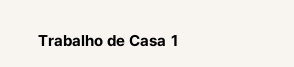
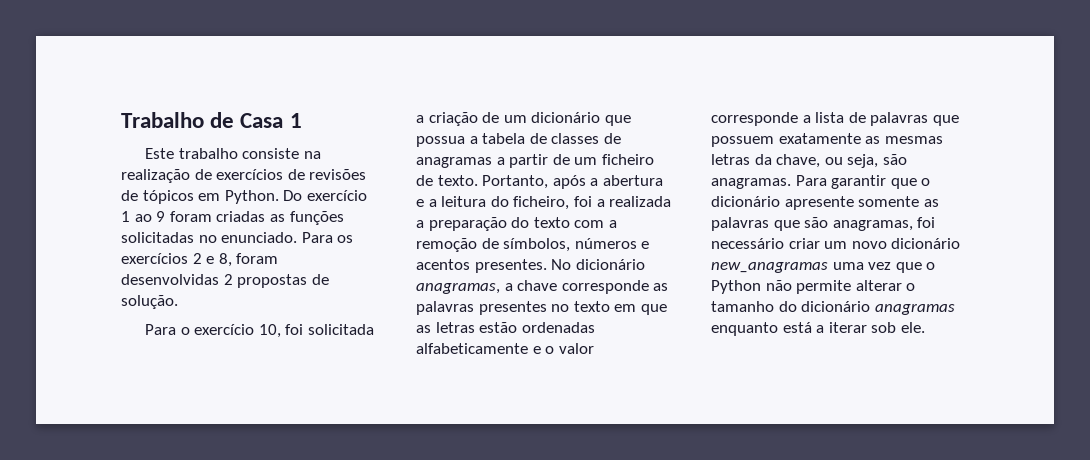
(178, 40) none -> [144,148,321,159] [121,169,367,183] [121,190,367,204] [121,211,344,225] [121,232,354,243] [121,253,279,267] [121,274,329,288] [121,295,178,309] [144,324,374,338] [416,112,631,126] [416,133,621,147] [416,154,654,168] [416,175,663,189] [416,196,672,210] [416,217,617,231] [416,238,650,252] [416,259,645,273] [416,280,669,294] [416,301,667,315] [416,322,595,333] [416,343,594,354] [711,112,959,126] [711,133,943,147] [711,154,907,168] [711,175,931,189] [711,196,939,210] [711,217,936,231] [711,238,961,249] [711,261,936,273] [711,280,916,294] [711,301,955,315] [711,322,925,336] // Este trabalho consiste na realização de exercícios de revisões de tópicos em Python. Do exercício 1 ao 9 foram criadas as funções solicitadas no enunciado. Para os exercícios 2 e 8, foram desenvolvidas 2 propostas de solução. // Para o exercício 10, foi solicitada a criação de um dicionário que possua a tabela de classes de anagramas a partir de um ficheiro de texto. Portanto, após a abertura e a leitura do ficheiro, foi a realizada a preparação do texto com a remoção de símbolos, números e acentos presentes. No dicionário anagramas, a chave corresponde as palavras presentes no texto em que as letras estão ordenadas alfabeticamente e o valor corresponde a lista de palavras que possuem exatamente as mesmas letras da chave, ou seja, são anagramas. Para garantir que o dicionário apresente somente as palavras que são anagramas, foi necessário criar um novo dicionário new_anagramas uma vez que o Python não permite alterar o tamanho do dicionário anagramas enquanto está a iterar sob ele.

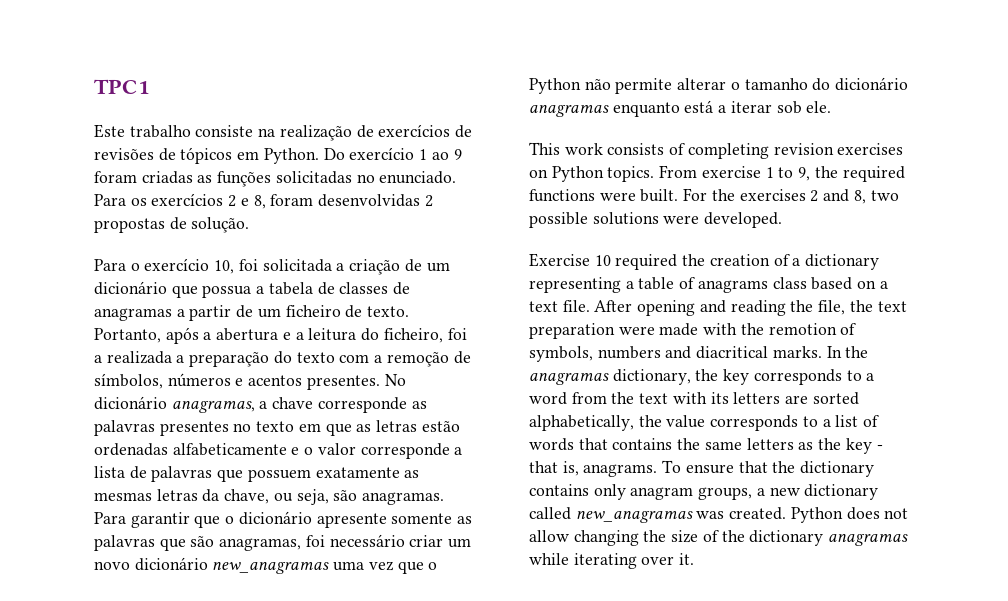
[121,112,302,128] Trabalho de Casa 1 -> [94,79,149,94] TPC1
(925, 327) none -> [529,142,904,159] [529,165,905,182] [529,188,899,204] [529,212,783,228] [529,253,880,270] [529,277,888,293] [529,300,907,316] [529,323,857,339] [529,346,869,362] [529,369,875,385] [529,392,859,405] [529,415,880,431] [529,438,883,454] [529,460,875,477] [529,484,879,500] [529,507,909,523] [529,530,909,546] [529,553,695,569] // This work consists of completing revision exercises on Python topics. From exercise 1 to 9, the required functions were built. For the exercises 2 and 8, two possible solutions were developed. // Exercise 10 required the creation of a dictionary representing a table of anagrams class based on a text file. After opening and reading the file, the text preparation were made with the remotion of symbols, numbers and diacritical marks. In the anagramas dictionary, the key corresponds to a word from the text with its letters are sorted alphabetically, the value corresponds to a list of words that contains the same letters as the key - that is, anagrams. To ensure that the dictionary contains only anagram groups, a new dictionary called new_anagramas was created. Python does not allow changing the size of the dictionary anagramas while iterating over it.

